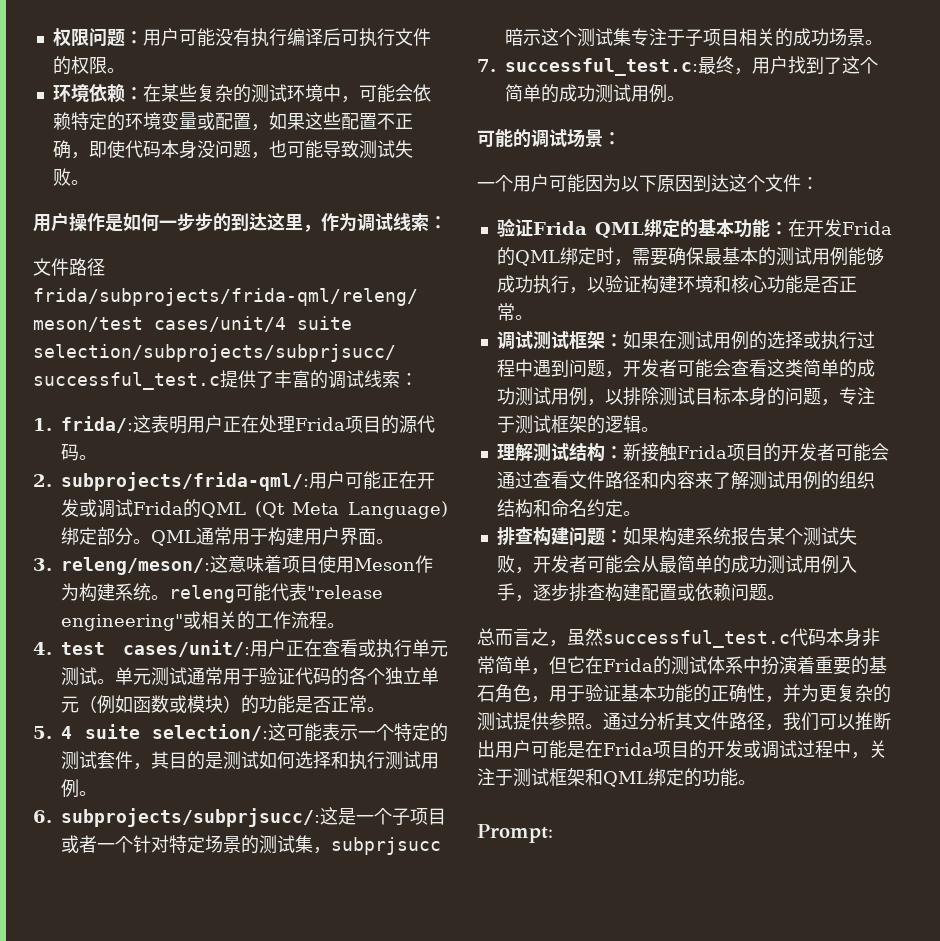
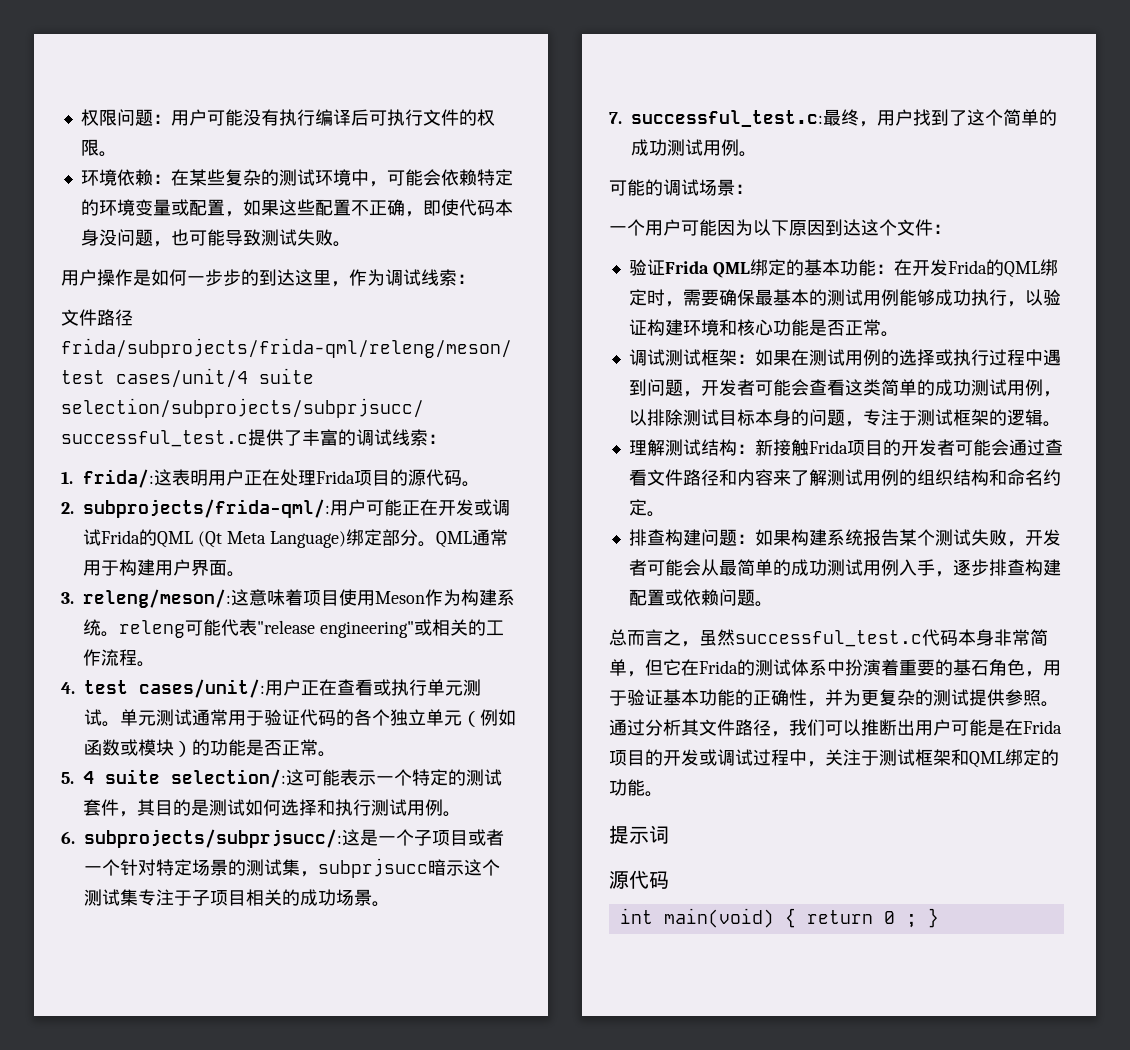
[477,824,553,843] Prompt: -> [609,825,669,844] [609,870,669,889] [619,908,939,928] 提示词 // 源代码 // int main(void) { return 0 ; }

